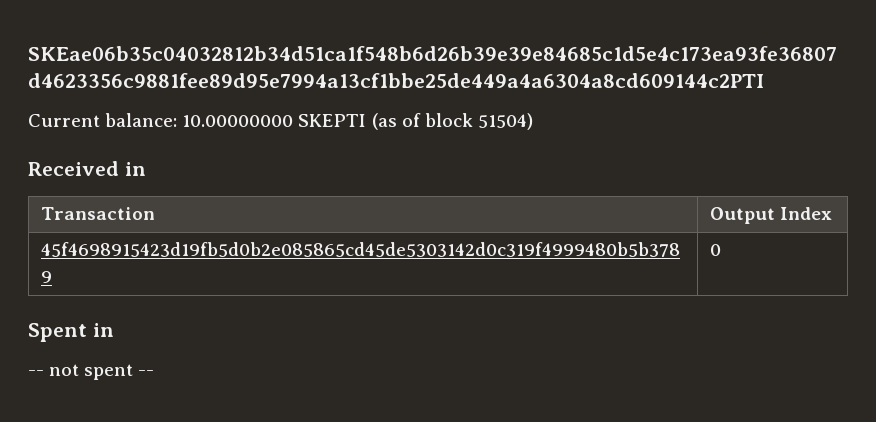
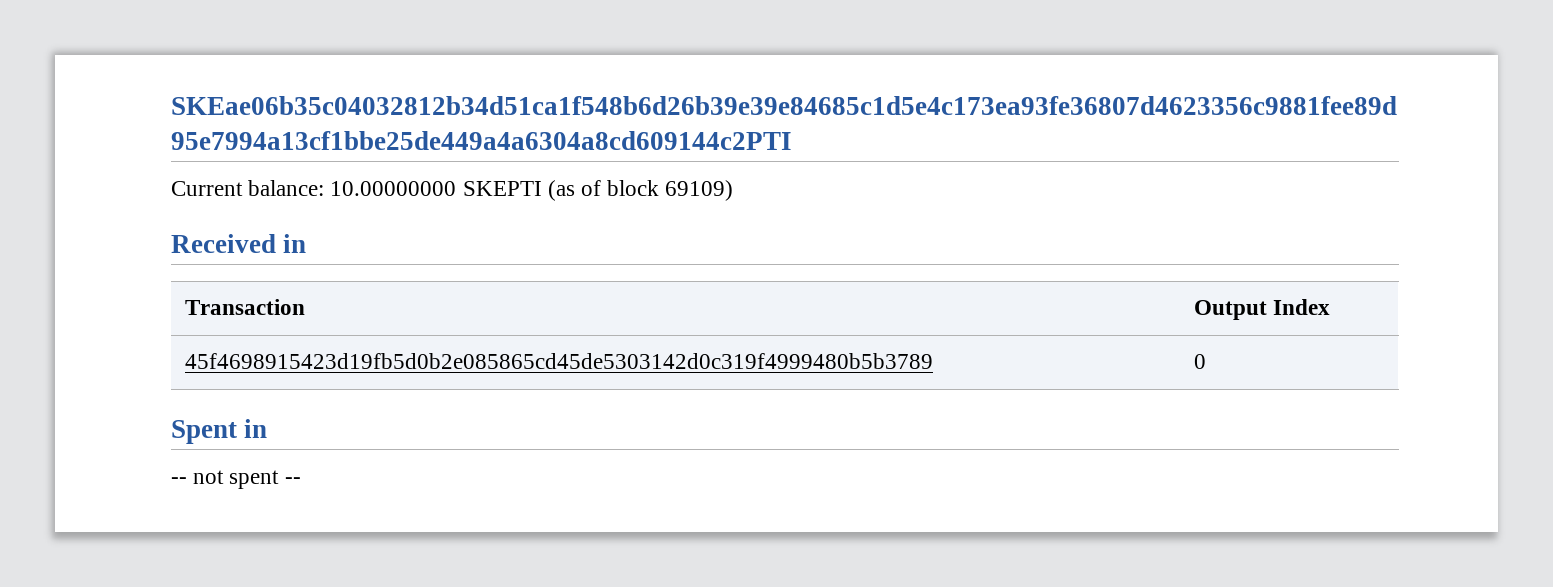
[477,113,533,130] 51504) -> [665,180,734,201] 69109)

